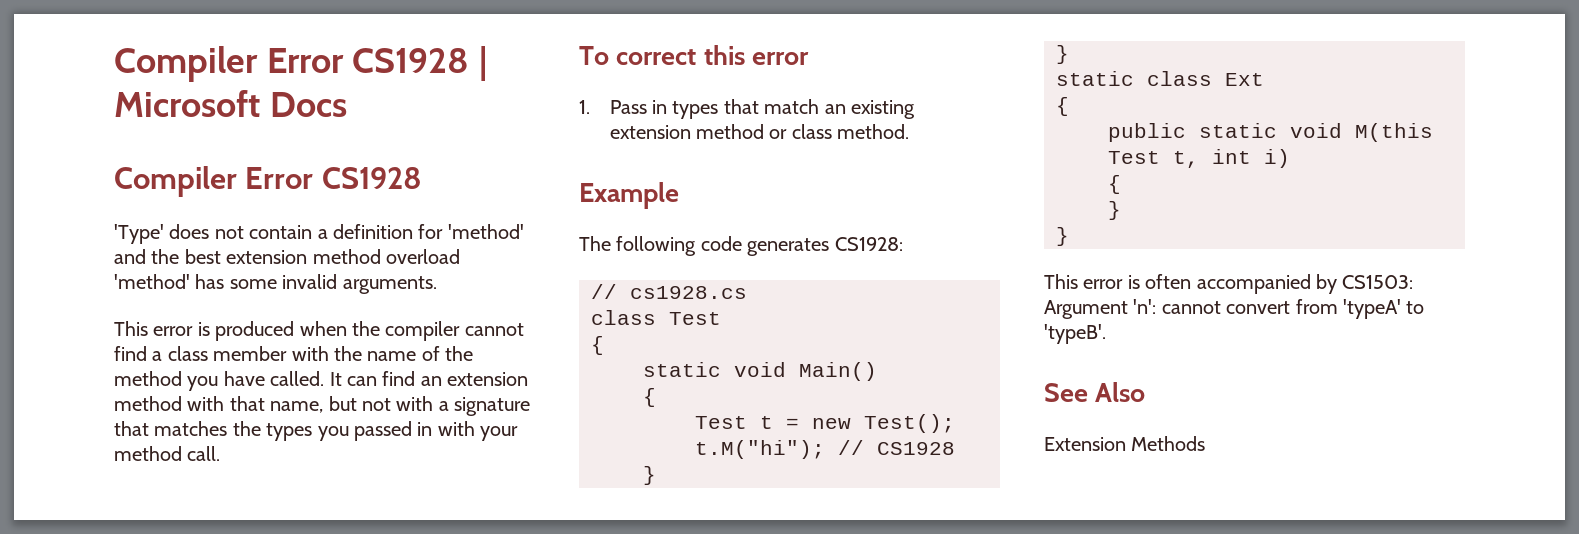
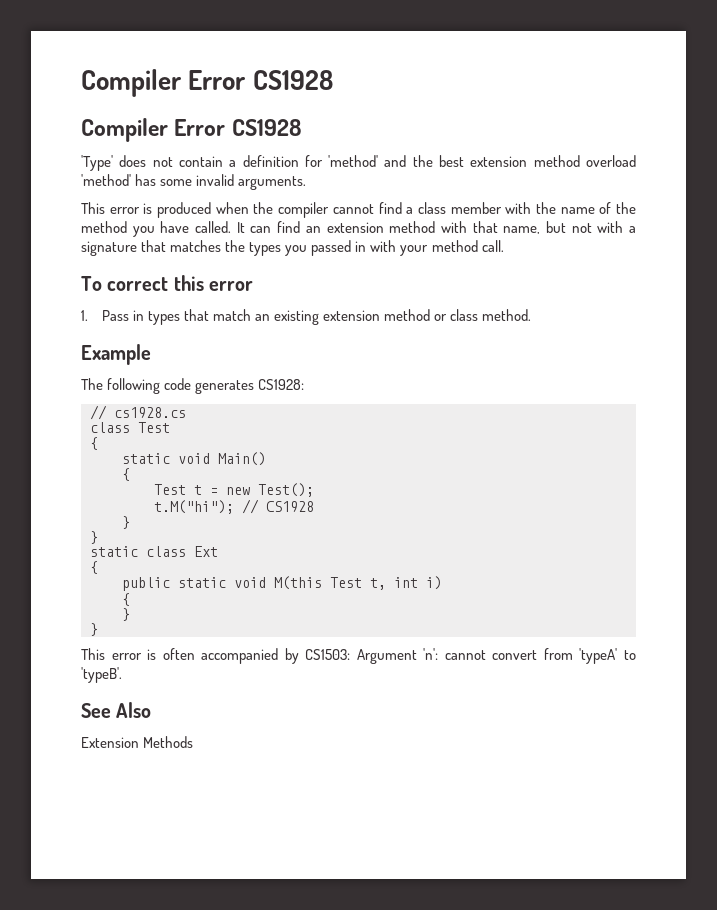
[114,46,488,82] [114,90,347,117] Compiler Error CS1928 | Microsoft Docs -> [81,69,333,97] Compiler Error CS1928

